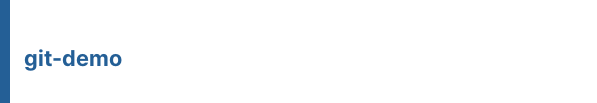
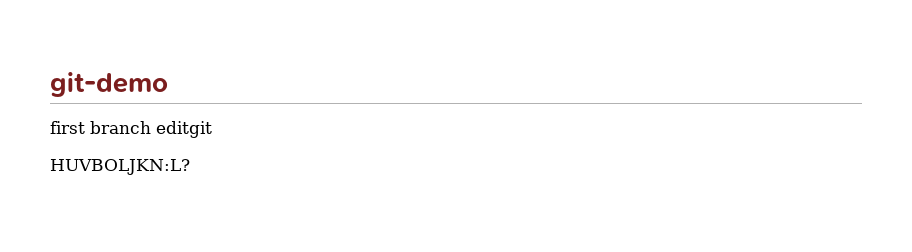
(122, 60) none -> [50,121,212,138] [50,159,190,175] // first branch editgit // HUVBOLJKN:L?

